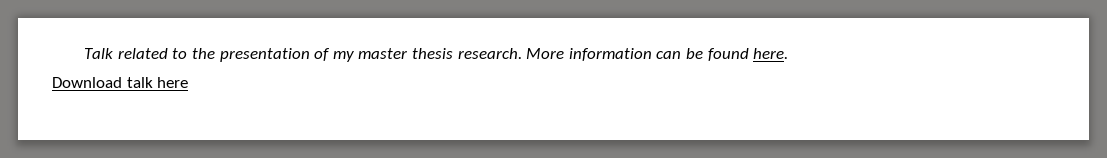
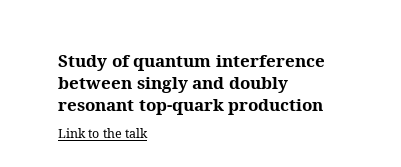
[84,48,789,62] [52,77,189,88] Talk related to the presentation of my master thesis research. More information can be found here. // Download talk here -> [58,55,325,71] [58,77,288,93] [58,99,324,115] [58,128,149,138] Study of quantum interference between singly and doubly resonant top-quark production // Link to the talk

